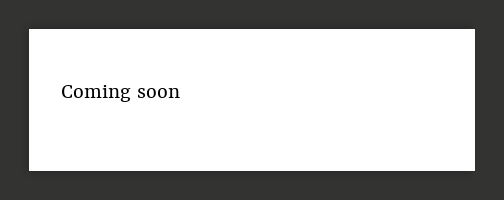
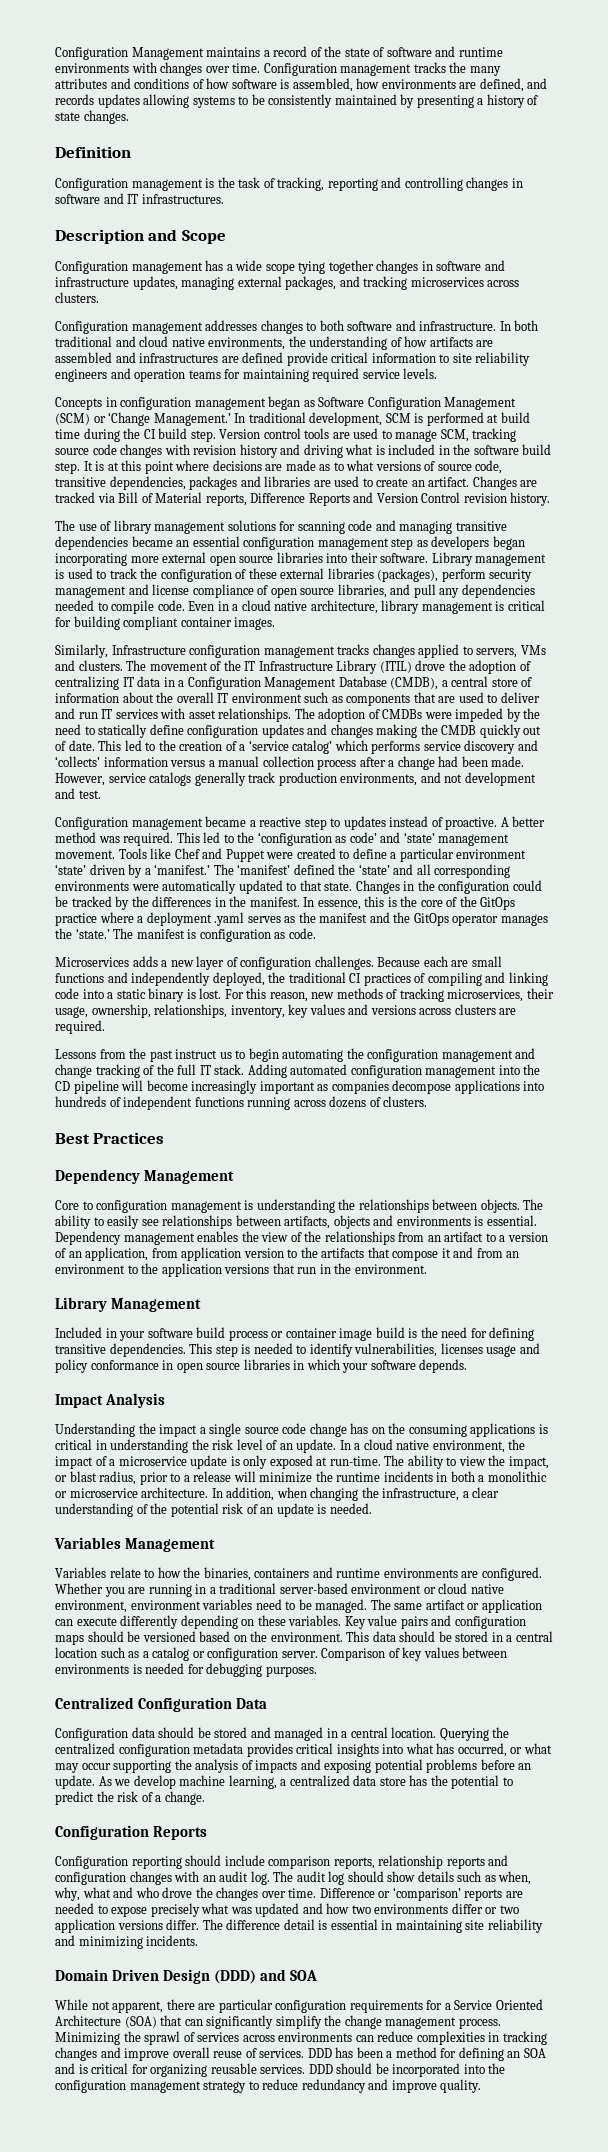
[61,85,181,102] Coming soon -> [55,46,503,60] [55,62,501,76] [55,78,548,92] [55,94,539,108] [55,110,129,124] [55,146,131,158] [55,177,523,191] [55,193,224,204] [55,229,226,244] [55,260,505,274] [55,276,520,290] [55,292,99,303] [55,320,539,334] [55,336,494,350] [55,352,531,366] [55,368,438,382] [55,396,517,410] [55,412,530,426] [55,428,517,442] [55,444,552,458] [55,460,503,474] [55,476,538,490] [55,492,551,506] [55,520,507,534] [55,536,525,550] [55,552,547,566] [55,568,533,582] [55,584,535,598] [55,600,545,614] [55,616,276,630] [55,644,546,658] [55,660,531,674] [55,676,533,690] [55,692,540,706] [55,708,541,722] [55,724,542,738] [55,740,538,754] [55,756,525,770] [55,772,536,786] [55,788,101,799] [55,816,546,830] [55,832,510,846] [55,848,527,862] [55,864,511,878] [55,880,542,894] [55,896,516,910] [55,912,548,926] [55,928,316,942] [55,956,502,970] [55,972,548,986] [55,988,554,1002] [55,1004,517,1018] [55,1020,105,1034] [55,1048,536,1062] [55,1064,541,1078] [55,1080,545,1094] [55,1096,428,1110] [55,1132,165,1144] [55,1169,234,1184] [55,1199,544,1213] [55,1215,537,1229] [55,1231,548,1245] [55,1247,520,1261] [55,1263,427,1277] [55,1297,201,1312] [55,1327,535,1341] [55,1343,540,1357] [55,1359,468,1373] [55,1393,165,1408] [55,1423,548,1437] [55,1439,526,1453] [55,1455,549,1469] [55,1471,547,1485] [55,1487,500,1501] [55,1503,372,1517] [54,1537,215,1552] [55,1567,542,1581] [55,1583,504,1597] [55,1599,542,1613] [55,1615,526,1629] [55,1631,553,1645] [55,1647,508,1661] [55,1663,317,1677] [55,1697,267,1712] [55,1727,510,1741] [55,1743,552,1757] [55,1759,532,1773] [55,1775,513,1789] [55,1791,205,1805] [55,1825,207,1840] [55,1855,509,1869] [55,1871,532,1885] [54,1887,523,1901] [55,1903,519,1917] [55,1919,543,1933] [55,1935,199,1949] [55,1969,317,1984] [55,1999,543,2013] [55,2015,501,2029] [55,2031,547,2045] [55,2047,546,2061] [55,2063,506,2077] [55,2079,482,2093] Configuration Management maintains a record of the state of software and runtime environments with changes over time. Configuration management tracks the many attributes and conditions of how software is assembled, how environments are defined, and records updates allowing systems to be consistently maintained by presenting a history of state changes. // Definition // Configuration management is the task of tracking, reporting and controlling changes in software and IT infrastructures. // Description and Scope // Configuration management has a wide scope tying together changes in software and infrastructure updates, managing external packages, and tracking microservices across clusters. // Configuration management addresses changes to both software and infrastructure. In both traditional and cloud native environments, the understanding of how artifacts are assembled and infrastructures are defined provide critical information to site reliability engineers and operation teams for maintaining required service levels. // Concepts in configuration management began as Software Configuration Management (SCM) or ‘Change Management.’ In traditional development, SCM is performed at build time during the CI build step. Version control tools are used to manage SCM, tracking source code changes with revision history and driving what is included in the software build step. It is at this point where decisions are made as to what versions of source code, transitive dependencies, packages and libraries are used to create an artifact. Changes are tracked via Bill of Material reports, Difference Reports and Version Control revision history. // The use of library management solutions for scanning code and managing transitive dependencies became an essential configuration management step as developers began incorporating more external open source libraries into their software. Library management is used to track the configuration of these external libraries (packages), perform security management and license compliance of open source libraries, and pull any dependencies needed to compile code. Even in a cloud native architecture, library management is critical for building compliant container images. // Similarly, Infrastructure configuration management tracks changes applied to servers, VMs and clusters. The movement of the IT Infrastructure Library (ITIL) drove the adoption of centralizing IT data in a Configuration Management Database (CMDB), a central store of information about the overall IT environment such as components that are used to deliver and run IT services with asset relationships. The adoption of CMDBs were impeded by the need to statically define configuration updates and changes making the CMDB quickly out of date. This led to the creation of a ‘service catalog’ which performs service discovery and ‘collects’ information versus a manual collection process after a change had been made. However, service catalogs generally track production environments, and not development and test. // Configuration management became a reactive step to updates instead of proactive. A better method was required. This led to the ‘configuration as code’ and ‘state’ management movement. Tools like Chef and Puppet were created to define a particular environment ‘state’ driven by a ‘manifest.’ The ‘manifest’ defined the ‘state’ and all corresponding environments were automatically updated to that state. Changes in the configuration could be tracked by the differences in the manifest. In essence, this is the core of the GitOps practice where a deployment .yaml serves as the manifest and the GitOps operator manages the ‘state.’ The manifest is configuration as code. // Microservices adds a new layer of configuration challenges. Because each are small functions and independently deployed, the traditional CI practices of compiling and linking code into a static binary is lost. For this reason, new methods of tracking microservices, their usage, ownership, relationships, inventory, key values and versions across clusters are required. // Lessons from the past instruct us to begin automating the configuration management and change tracking of the full IT stack. Adding automated configuration management into the CD pipeline will become increasingly important as companies decompose applications into hundreds of independent functions running across dozens of clusters. // Best Practices // Dependency Management // Core to configuration management is understanding the relationships between objects. The ability to easily see relationships between artifacts, objects and environments is essential. Dependency management enables the view of the relationships from an artifact to a version of an application, from application version to the artifacts that compose it and from an environment to the application versions that run in the environment. // Library Management // Included in your software build process or container image build is the need for defining transitive dependencies. This step is needed to identify vulnerabilities, licenses usage and policy conformance in open source libraries in which your software depends. // Impact Analysis // Understanding the impact a single source code change has on the consuming applications is critical in understanding the risk level of an update. In a cloud native environment, the impact of a microservice update is only exposed at run-time. The ability to view the impact, or blast radius, prior to a release will minimize the runtime incidents in both a monolithic or microservice architecture. In addition, when changing the infrastructure, a clear understanding of the potential risk of an update is needed. // Variables Management // Variables relate to how the binaries, containers and runtime environments are configured. Whether you are running in a traditional server-based environment or cloud native environment, environment variables need to be managed. The same artifact or application can execute differently depending on these variables. Key value pairs and configuration maps should be versioned based on the environment. This data should be stored in a central location such as a catalog or configuration server. Comparison of key values between environments is needed for debugging purposes. // Centralized Configuration Data // Configuration data should be stored and managed in a central location. Querying the centralized configuration metadata provides critical insights into what has occurred, or what may occur supporting the analysis of impacts and exposing potential problems before an update. As we develop machine learning, a centralized data store has the potential to predict the risk of a change. // Configuration Reports // Configuration reporting should include comparison reports, relationship reports and configuration changes with an audit log. The audit log should show details such as when, why, what and who drove the changes over time. Difference or ‘comparison’ reports are needed to expose precisely what was updated and how two environments differ or two application versions differ. The difference detail is essential in maintaining site reliability and minimizing incidents. // Domain Driven Design (DDD) and SOA // While not apparent, there are particular configuration requirements for a Service Oriented Architecture (SOA) that can significantly simplify the change management process. Minimizing the sprawl of services across environments can reduce complexities in tracking changes and improve overall reuse of services. DDD has been a method for defining an SOA and is critical for organizing reusable services. DDD should be incorporated into the configuration management strategy to reduce redundancy and improve quality.

